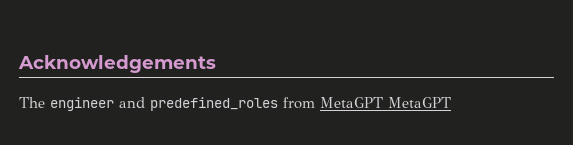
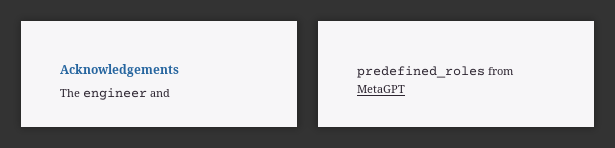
[388,97,451,108] MetaGPT -> (405, 89) none

